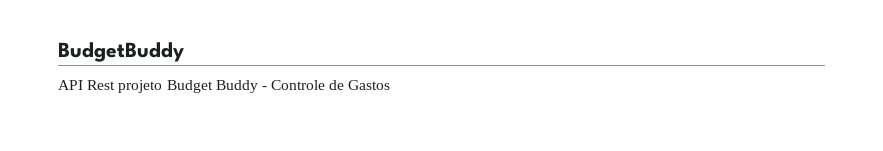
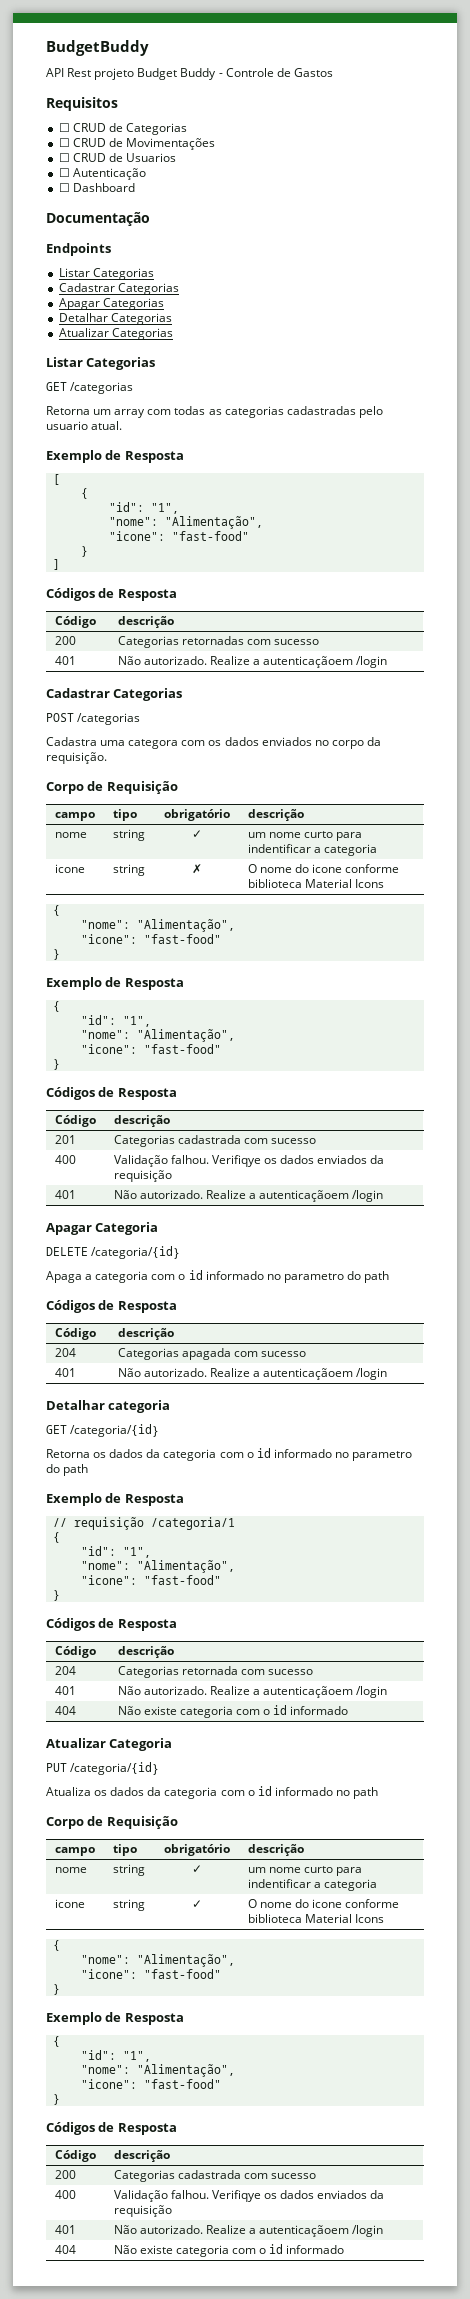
(391, 85) none -> [46,97,118,111] [58,123,187,135] [58,138,215,150] [58,153,176,162] [58,168,146,180] [58,183,135,192] [46,212,150,226] [46,243,111,256] [58,268,154,280] [58,283,179,295] [58,298,164,310] [58,313,172,325] [58,328,173,340] [46,357,156,370] [46,382,134,394] [46,406,383,418] [46,421,123,430] [46,450,184,463] [52,474,60,485] [80,488,88,499] [108,502,179,514] [108,516,263,529] [108,531,249,541] [80,546,88,557] [52,559,60,570] [46,588,177,601] [54,616,96,628] [117,616,174,628] [54,636,76,645] [117,636,320,648] [54,656,76,665] [117,656,388,668] [46,688,183,701] [46,713,141,725] [46,737,381,749] [46,752,107,764] [46,781,178,794] [54,812,95,821] [112,809,137,821] [164,809,230,821] [247,809,304,821] [54,832,87,838] [112,829,145,841] [192,830,202,838] [247,831,363,841] [247,844,377,856] [54,864,85,873] [112,864,145,876] [192,864,202,874] [247,864,400,873] [247,879,384,888] [52,905,60,916] [80,919,235,932] [80,934,221,944] [52,949,60,960] [46,977,184,990] [52,1001,60,1012] [80,1015,151,1027] [80,1029,235,1042] [80,1044,221,1054] [52,1059,60,1070] [46,1087,177,1100] [54,1115,96,1127] [113,1115,170,1127] [54,1135,76,1144] [113,1135,317,1147] [54,1155,76,1164] [113,1155,385,1167] [113,1170,172,1182] [54,1190,76,1199] [113,1190,384,1202] [46,1222,159,1235] [46,1246,181,1259] [46,1270,390,1283] [46,1300,177,1313] [54,1328,96,1340] [117,1328,174,1340] [54,1348,76,1357] [117,1348,307,1360] [54,1368,76,1377] [117,1368,388,1380] [46,1400,171,1413] [46,1424,160,1437] [46,1448,413,1461] [46,1464,89,1476] [46,1493,184,1506] [52,1517,235,1530] [52,1532,60,1543] [80,1546,151,1558] [80,1560,235,1573] [80,1575,221,1585] [52,1590,60,1601] [46,1618,177,1631] [54,1646,96,1658] [117,1646,174,1658] [54,1666,76,1675] [117,1666,314,1678] [54,1686,76,1695] [117,1686,388,1698] [54,1706,76,1715] [117,1705,349,1718] [46,1738,173,1751] [46,1762,160,1775] [46,1786,379,1799] [46,1816,178,1829] [54,1847,95,1856] [112,1844,137,1856] [164,1844,230,1856] [247,1844,304,1856] [54,1867,87,1873] [112,1864,145,1876] [192,1865,202,1873] [247,1866,363,1876] [247,1879,377,1891] [54,1899,85,1908] [112,1899,145,1911] [192,1900,202,1908] [247,1899,400,1908] [247,1914,384,1923] [52,1940,60,1951] [80,1954,235,1967] [80,1969,221,1979] [52,1984,60,1995] [46,2012,184,2025] [52,2036,60,2047] [80,2050,151,2062] [80,2064,235,2077] [80,2079,221,2089] [52,2094,60,2105] [46,2122,177,2135] [54,2150,96,2162] [113,2150,170,2162] [54,2170,76,2179] [113,2170,317,2182] [54,2190,76,2199] [113,2190,385,2202] [113,2205,172,2217] [54,2225,76,2234] [113,2225,384,2237] [54,2245,76,2254] [113,2244,345,2257] // Requisitos // ☐ CRUD de Categorias // ☐ CRUD de Movimentações // ☐ CRUD de Usuarios // ☐ Autenticação // ☐ Dashboard // Documentação // Endpoints // Listar Categorias // Cadastrar Categorias // Apagar Categorias // Detalhar Categorias // Atualizar Categorias // Listar Categorias // GET /categorias // Retorna um array com todas as categorias cadastradas pelo usuario atual. // Exemplo de Resposta // [ // { // "id": "1", // "nome": "Alimentação", // "icone": "fast-food" // } // ] // Códigos de Resposta // Código | descrição // 200 | Categorias retornadas com sucesso // 401 | Não autorizado. Realize a autenticaçãoem /login // Cadastrar Categorias // POST /categorias // Cadastra uma categora com os dados enviados no corpo da requisição. // Corpo de Requisição // campo | tipo | obrigatório | descrição // nome | string | ✓ | um nome curto para indentificar a categoria // icone | string | ✗ | O nome do icone conforme biblioteca Material Icons // { // "nome": "Alimentação", // "icone": "fast-food" // } // Exemplo de Resposta // { // "id": "1", // "nome": "Alimentação", // "icone": "fast-food" // } // Códigos de Resposta // Código | descrição // 201 | Categorias cadastrada com sucesso // 400 | Validação falhou. Verifiqye os dados enviados da requisição // 401 | Não autorizado. Realize a autenticaçãoem /login // Apagar Categoria // DELETE /categoria/{id} // Apaga a categoria com o id informado no parametro do path // Códigos de Resposta // Código | descrição // 204 | Categorias apagada com sucesso // 401 | Não autorizado. Realize a autenticaçãoem /login // Detalhar categoria // GET /categoria/{id} // Retorna os dados da categoria com o id informado no parametro do path // Exemplo de Resposta // // requisição /categoria/1 // { // "id": "1", // "nome": "Alimentação", // "icone": "fast-food" // } // Códigos de Resposta // Código | descrição // 204 | Categorias retornada com sucesso // 401 | Não autorizado. Realize a autenticaçãoem /login // 404 | Não existe categoria com o id informado // Atualizar Categoria // PUT /categoria/{id} // Atualiza os dados da categoria com o id informado no path // Corpo de Requisição // campo | tipo | obrigatório | descrição // nome | string | ✓ | um nome curto para indentificar a categoria // icone | string | ✓ | O nome do icone conforme biblioteca Material Icons // { // "nome": "Alimentação", // "icone": "fast-food" // } // Exemplo de Resposta // { // "id": "1", // "nome": "Alimentação", // "icone": "fast-food" // } // Códigos de Resposta // Código | descrição // 200 | Categorias cadastrada com sucesso // 400 | Validação falhou. Verifiqye os dados enviados da requisição // 401 | Não autorizado. Realize a autenticaçãoem /login // 404 | Não existe categoria com o id informado

